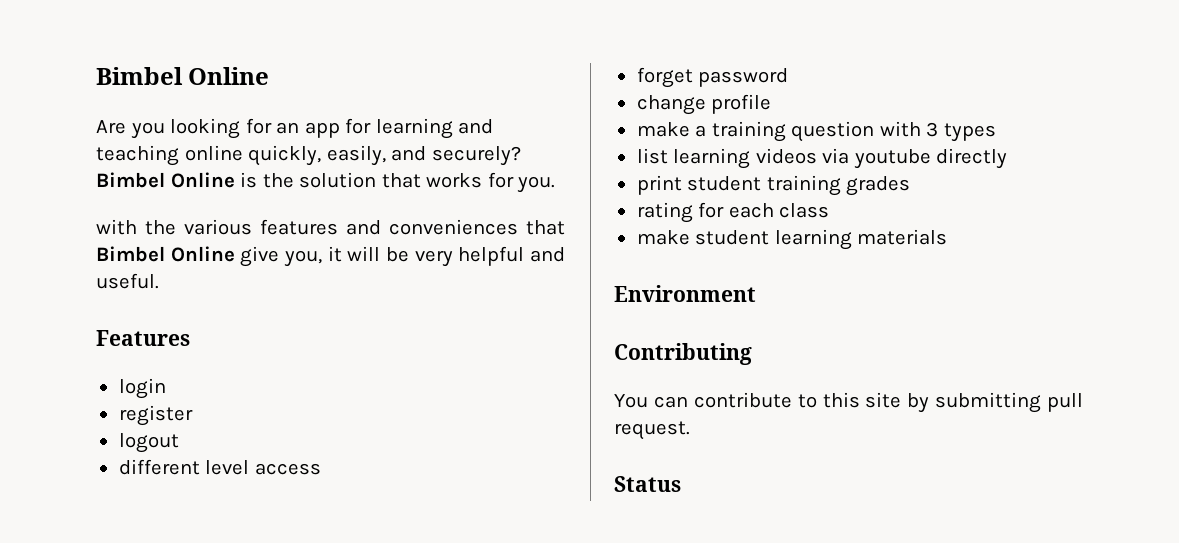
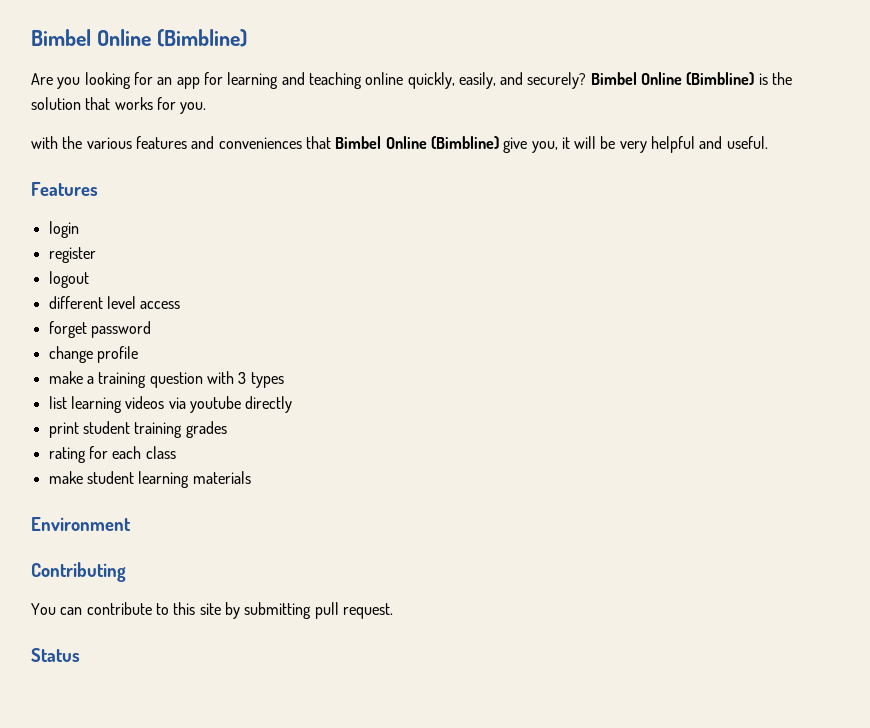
[96,67,270,85] Bimbel Online -> [31,29,247,47] Bimbel Online (Bimbline)
(235, 180) none -> [686,72,755,85] (Bimbline)
(235, 254) none -> [430,136,499,149] (Bimbline)

